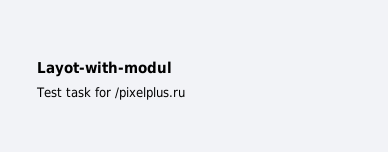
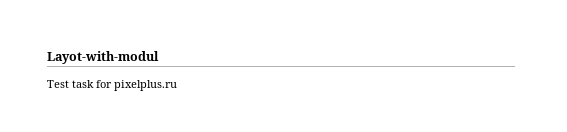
[114,87,185,100] /pixelplus.ru -> [114,80,177,91] pixelplus.ru

